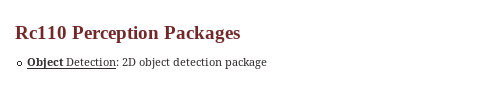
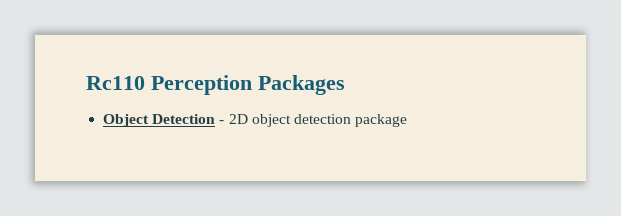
[66,58,120,66] Detection: -> [152,114,225,124] Detection -

